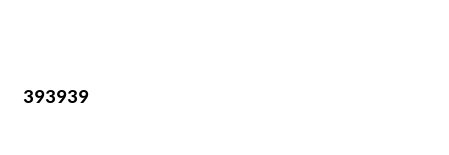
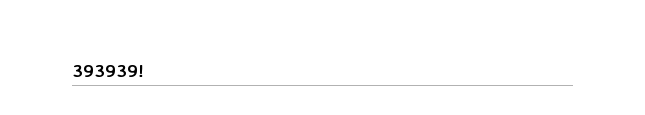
[23,90,89,103] 393939 -> [72,65,144,77] 393939!

